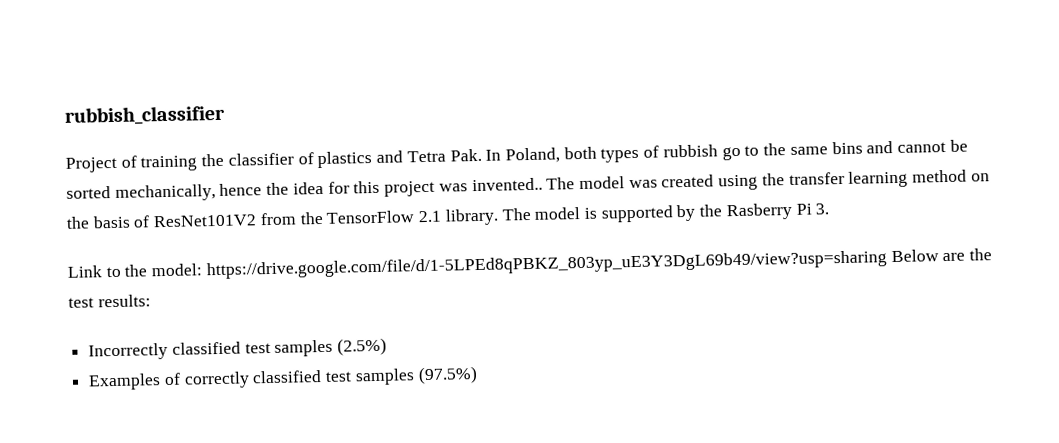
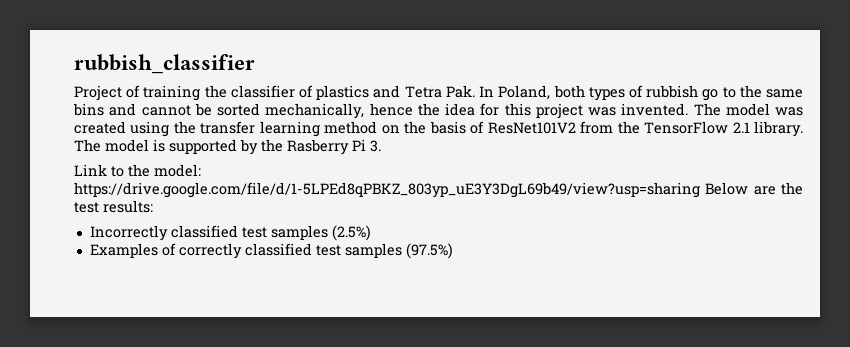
[471,177,543,192] invented.. -> [621,103,689,116] invented.

